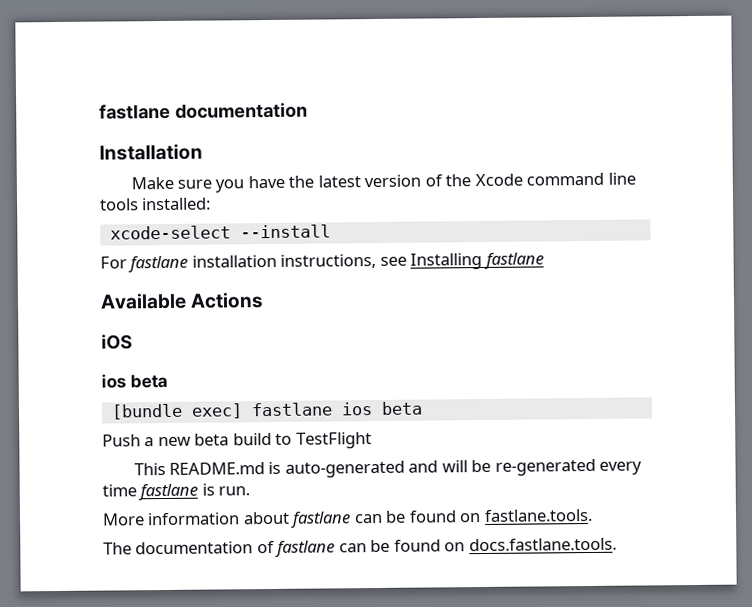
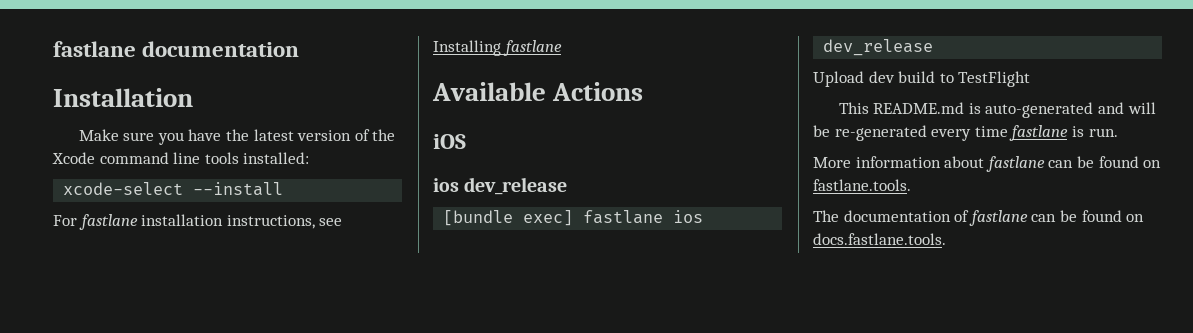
[129,373,168,389] beta -> [464,177,568,195] dev_release
[380,401,423,415] [102,433,230,447] beta // Push a new beta -> [823,39,934,56] [813,71,895,87] dev_release // Upload dev

